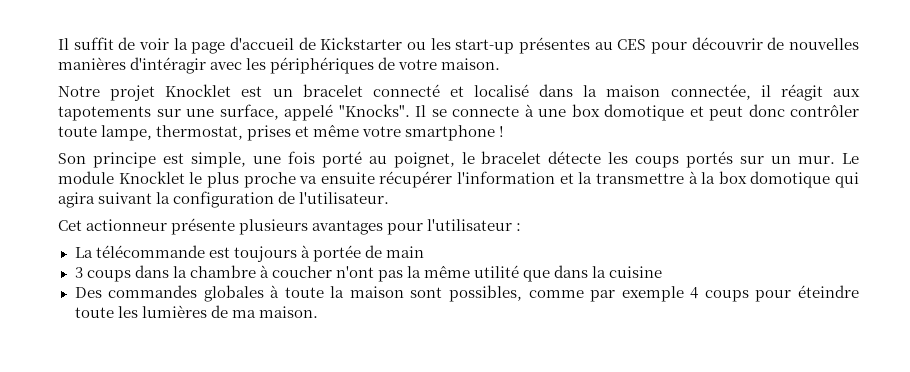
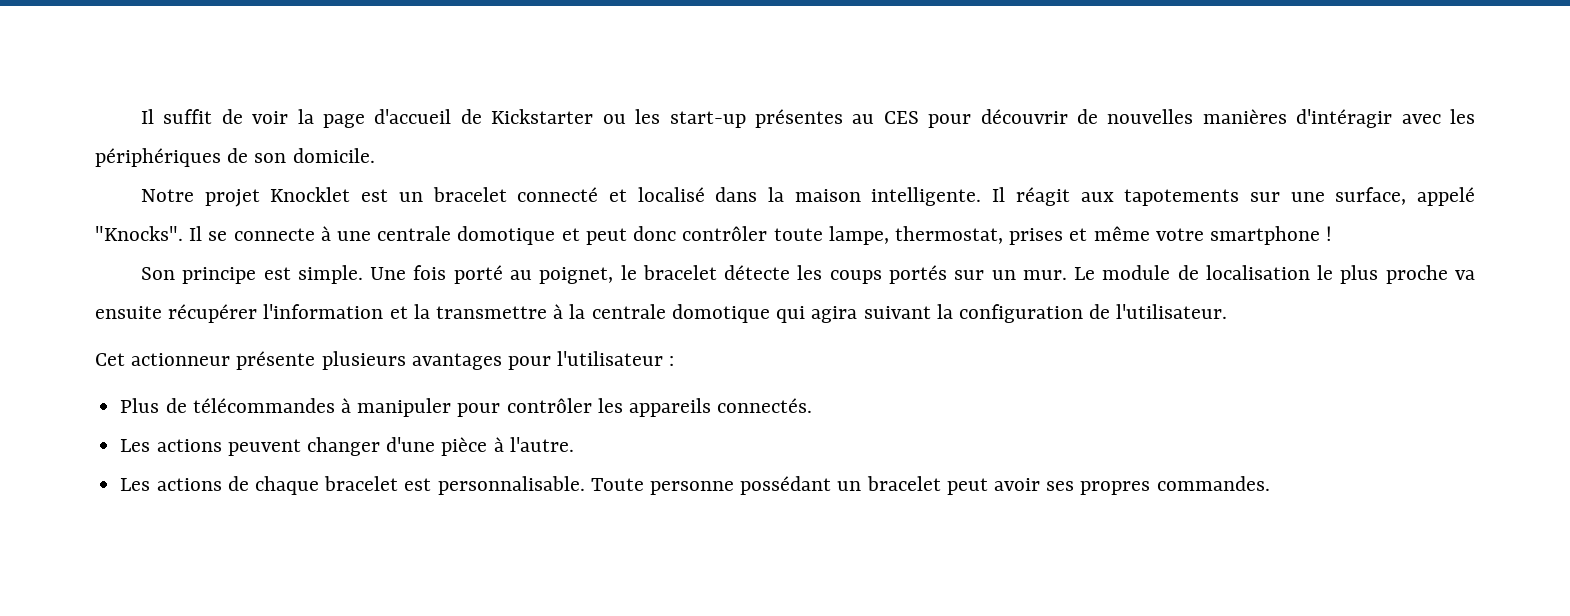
[398,58,501,70] votre maison. -> [254,148,375,163] son domicile.
[670,84,771,100] connectée, il -> [871,187,1006,206] intelligente. Il
[571,104,600,117] box -> [377,226,452,241] centrale
[190,152,281,168] simple, une -> [297,265,407,284] simple. Une
[118,171,185,184] Knocklet -> [1177,265,1310,280] de localisation
[718,171,747,184] box -> [591,304,666,319] centrale
[74,245,424,262] [74,265,663,282] [74,285,860,302] [74,305,318,318] La télécommande est toujours à portée de main // 3 coups dans la chambre à coucher n'ont pas la même utilité que dans la cuisine // Des commandes globales à toute la maison sont possibles, comme par exemple 4 coups pour éteindre toute les lumières de ma maison. -> [120,398,813,417] [120,437,574,456] [120,476,1270,495] Plus de télécommandes à manipuler pour contrôler les appareils connectés. // Les actions peuvent changer d'une pièce à l'autre. // Les actions de chaque bracelet est personnalisable. Toute personne possédant un bracelet peut avoir ses propres commandes.

